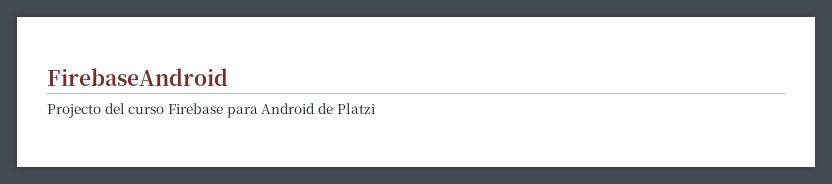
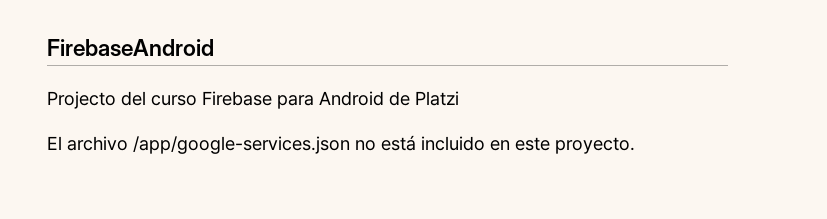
(375, 108) none -> [47,135,635,154] // El archivo /app/google-services.json no está incluido en este proyecto.

